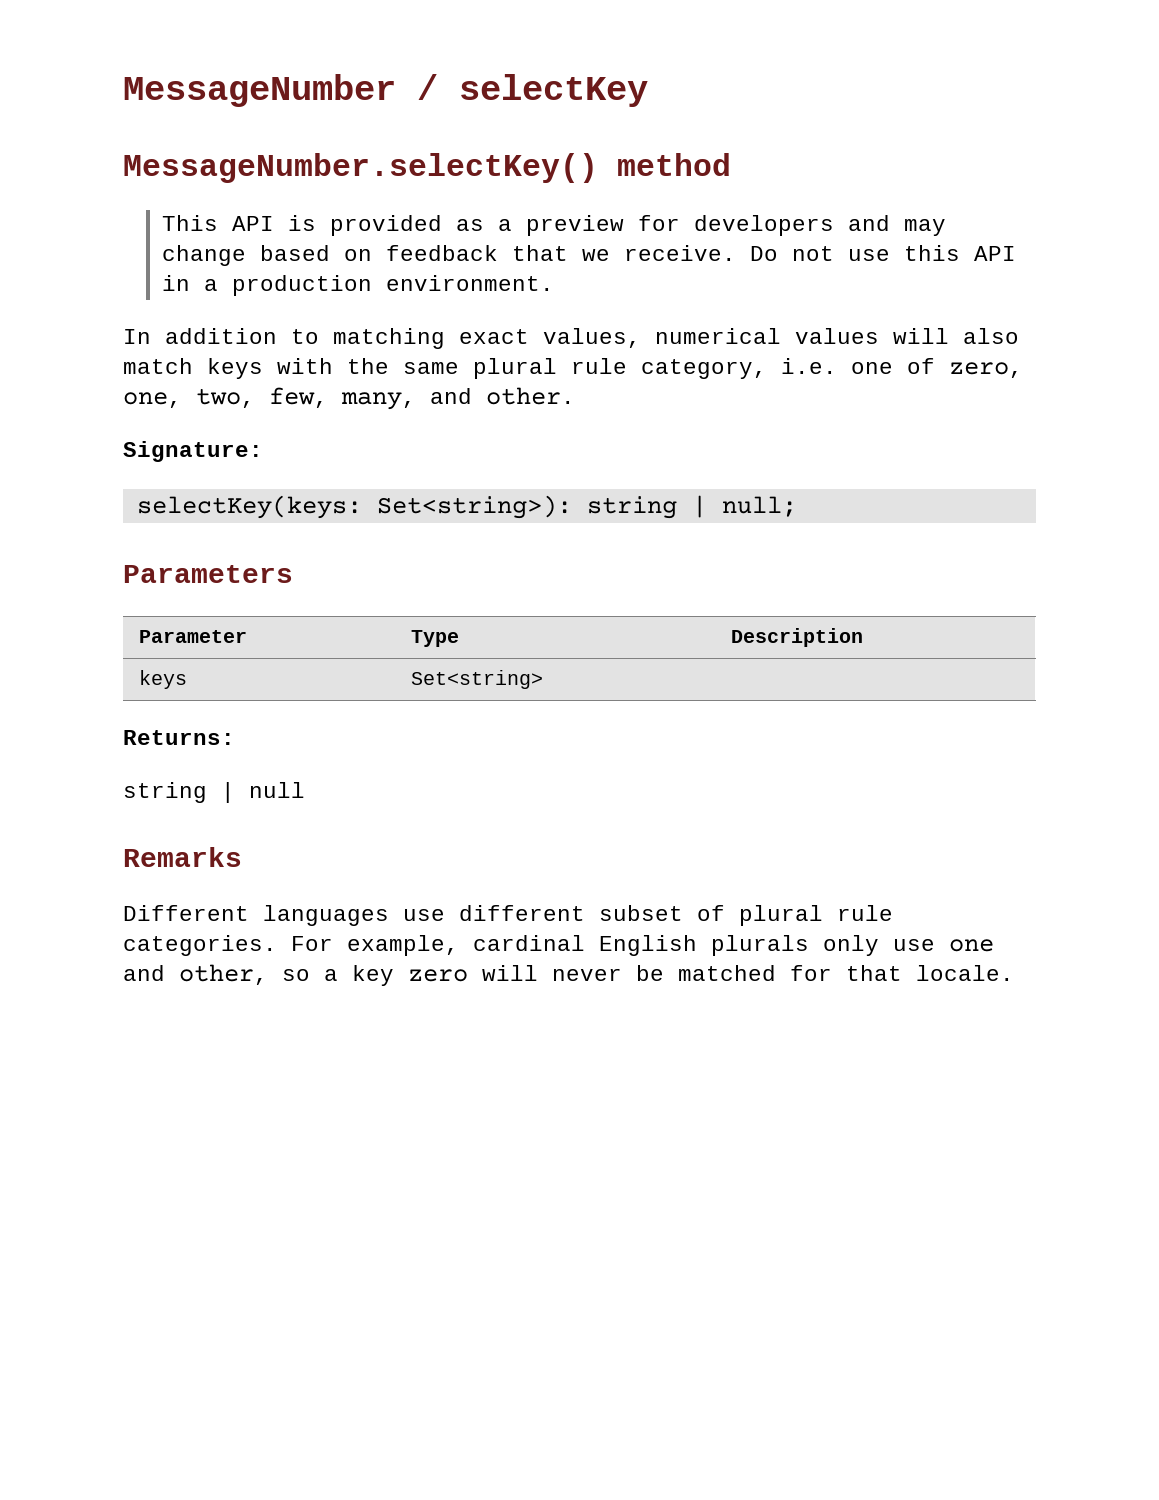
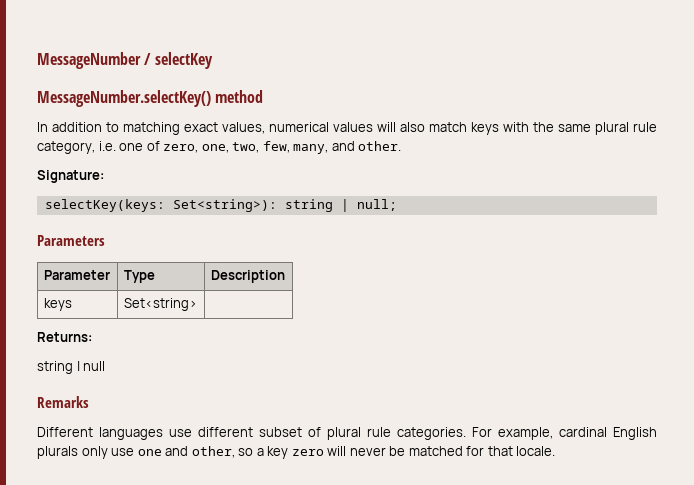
[161,215,946,236] [161,245,1016,266] [161,275,554,296] // This API is provided as a preview for developers and may change based on feedback that we receive. Do not use this API in a production environment. -> (264, 96) none

